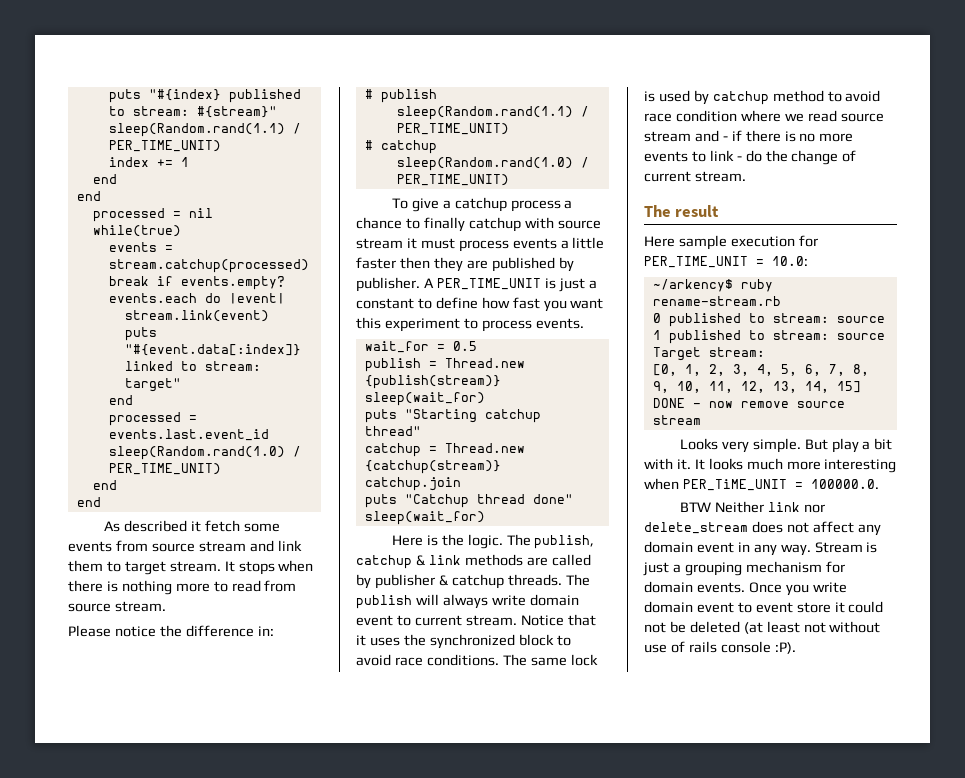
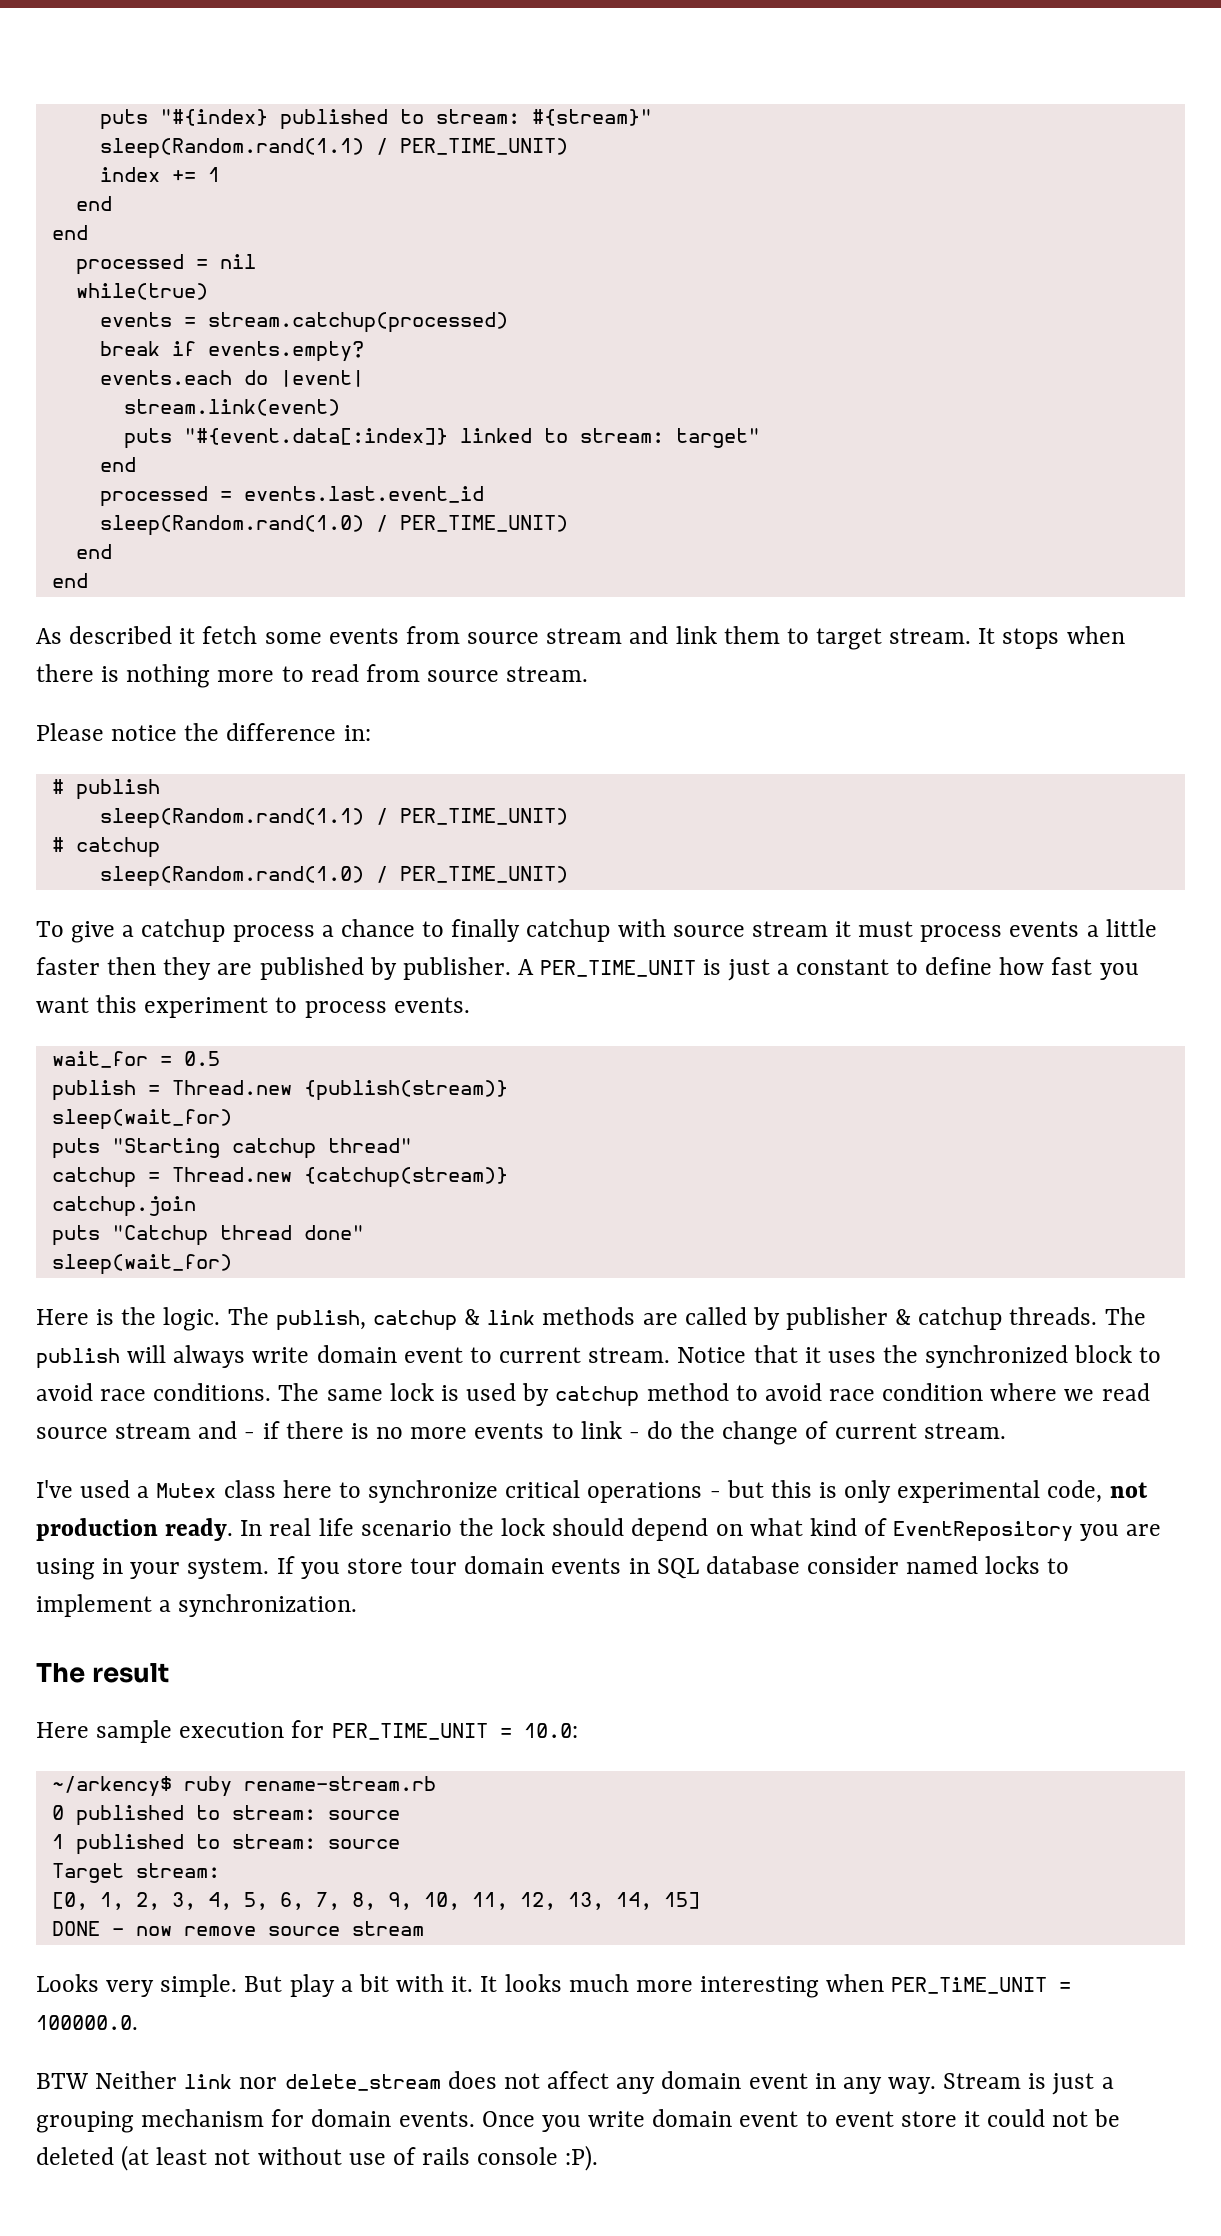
(746, 176) none -> [36,1480,1148,1503] [36,1518,1162,1542] [36,1556,1070,1580] [36,1594,358,1617] // I've used a Mutex class here to synchronize critical operations - but this is only experimental code, not production ready. In real life scenario the lock should depend on what kind of EventRepository you are using in your system. If you store tour domain events in SQL database consider named locks to implement a synchronization.

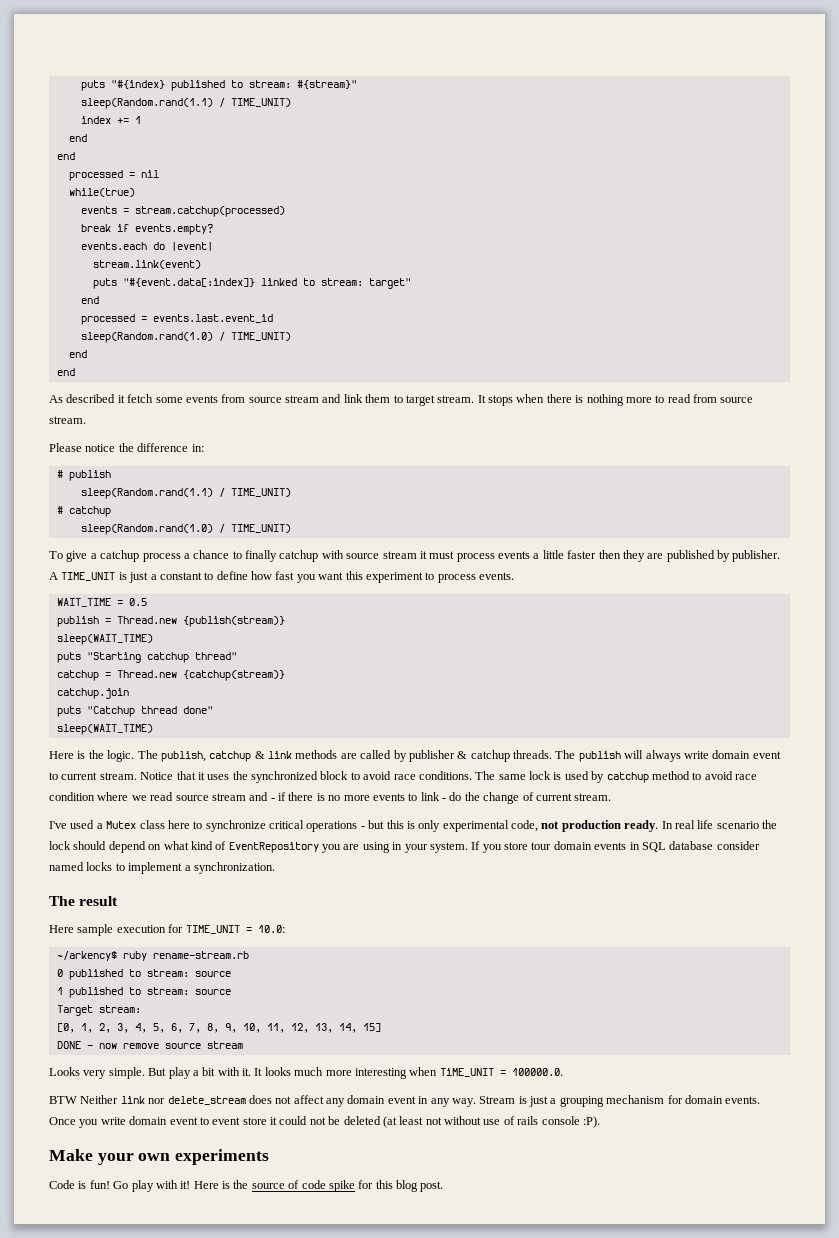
[399,138,568,155] PER_TIME_UNIT) -> [230,98,291,107] TIME_UNIT)
[399,515,568,532] PER_TIME_UNIT) -> [230,332,291,341] TIME_UNIT)
[399,808,568,825] PER_TIME_UNIT) -> [230,488,291,497] TIME_UNIT)
[399,866,568,883] PER_TIME_UNIT) -> [230,524,291,533] TIME_UNIT)
[540,960,697,977] PER_TIME_UNIT -> [61,572,116,581] TIME_UNIT
[51,1051,148,1068] wait_for -> [56,598,111,607] WAIT_TIME
[51,1109,232,1130] sleep(wait_for) -> [56,634,153,645] sleep(WAIT_TIME)
[51,1254,232,1275] sleep(wait_for) -> [56,724,153,735] sleep(WAIT_TIME)
[331,1723,488,1740] PER_TIME_UNIT -> [185,925,240,934] TIME_UNIT
[891,1977,1048,1994] PER_TiME_UNIT -> [439,1068,494,1077] TiME_UNIT
(599, 2158) none -> [49,1149,270,1165] [49,1180,444,1192] // Make your own experiments // Code is fun! Go play with it! Here is the source of code spike for this blog post.

